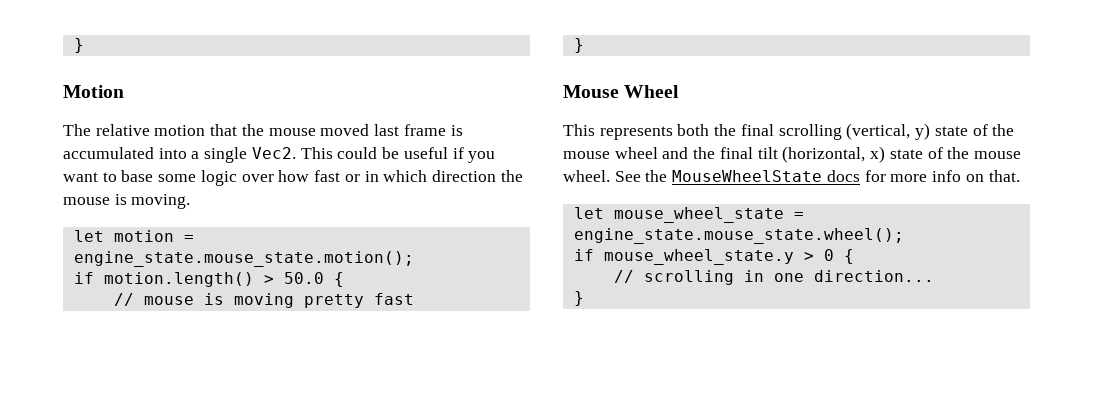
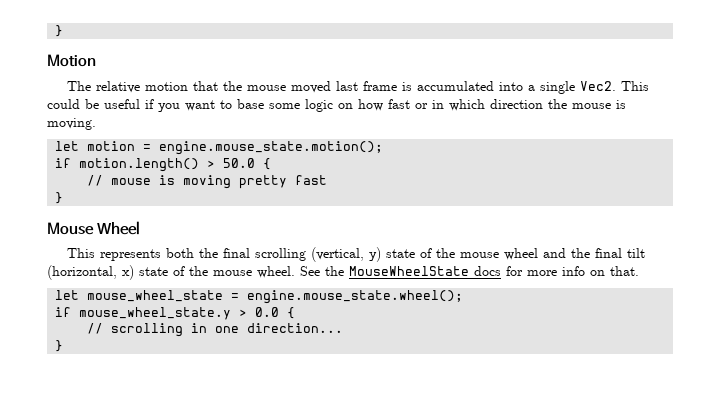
[241,174,274,182] over -> [338,103,353,109] on
[73,251,414,267] engine_state.mouse_state.motion(); -> [159,141,384,155] engine.mouse_state.motion();
[573,228,904,244] engine_state.mouse_state.wheel(); -> [247,290,464,304] engine.mouse_state.wheel();
[823,249,834,261] 0 -> [255,307,280,317] 0.0

